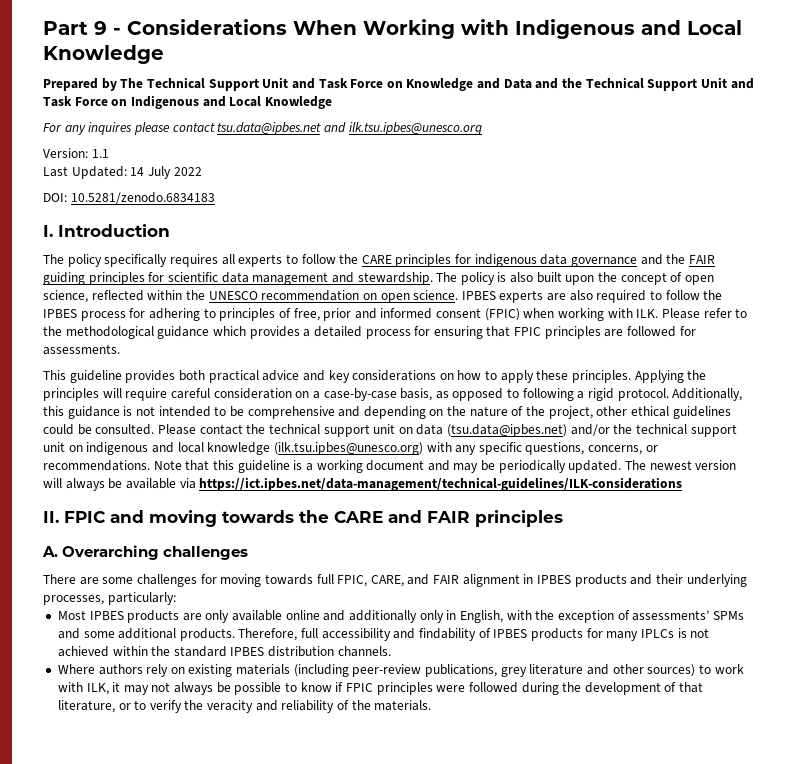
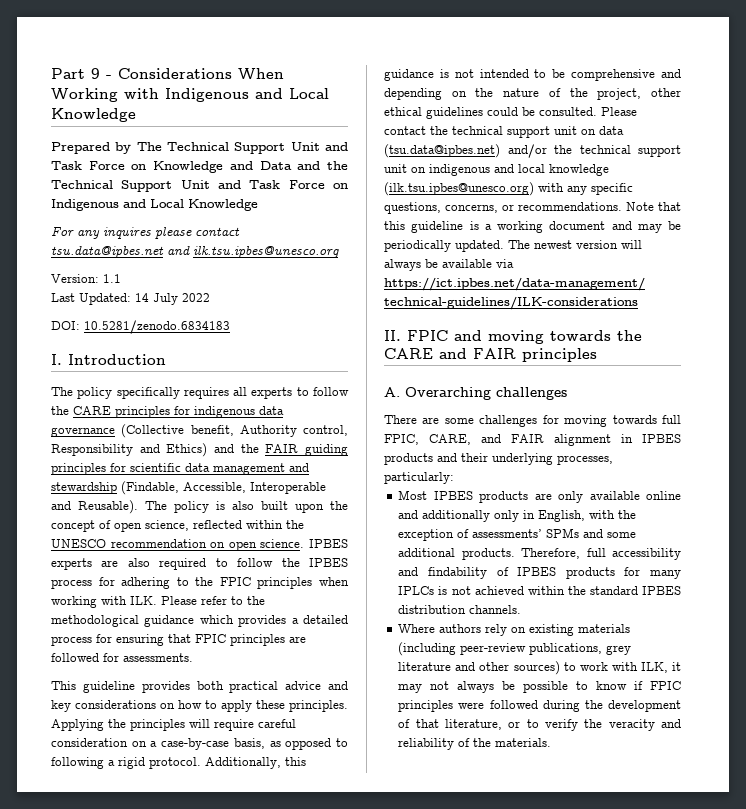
(638, 262) none -> [121,424,348,438] [51,443,208,457] (Collective benefit, Authority control, Responsibility and Ethics)
[357,272,433,285] stewardship. -> [51,481,326,495] [51,500,138,514] stewardship (Findable, Accessible, Interoperable and Reusable).
[219,308,520,321] principles of free, prior and informed consent (FPIC) -> [195,577,313,589] the FPIC principles

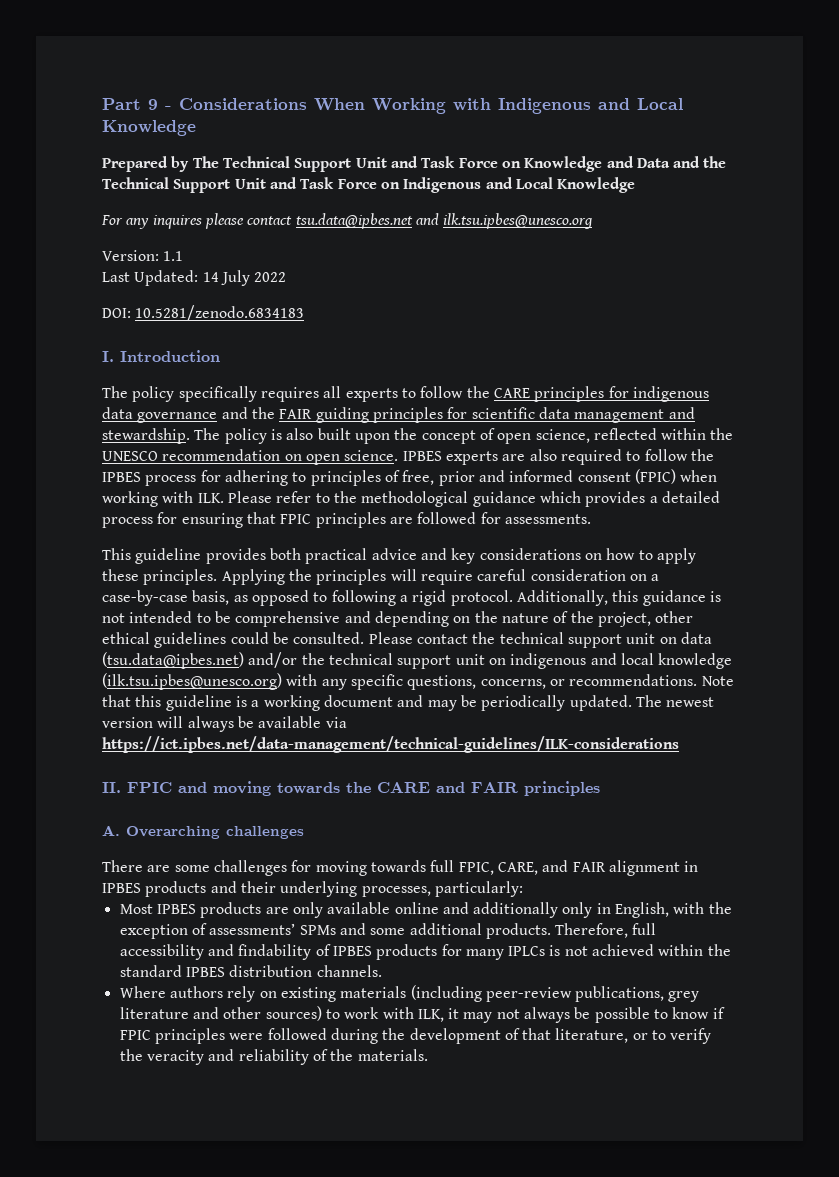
[121,424,348,438] [51,443,208,457] (Collective benefit, Authority control, Responsibility and Ethics) -> (218, 417) none
[51,481,326,495] [51,500,138,514] stewardship (Findable, Accessible, Interoperable and Reusable). -> [102,428,190,444] stewardship.
[195,577,313,589] the FPIC principles -> [310,469,676,486] principles of free, prior and informed consent (FPIC)

